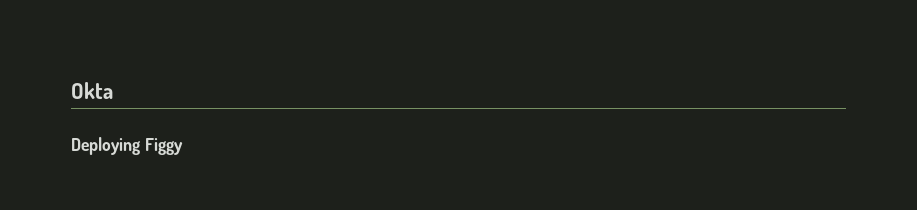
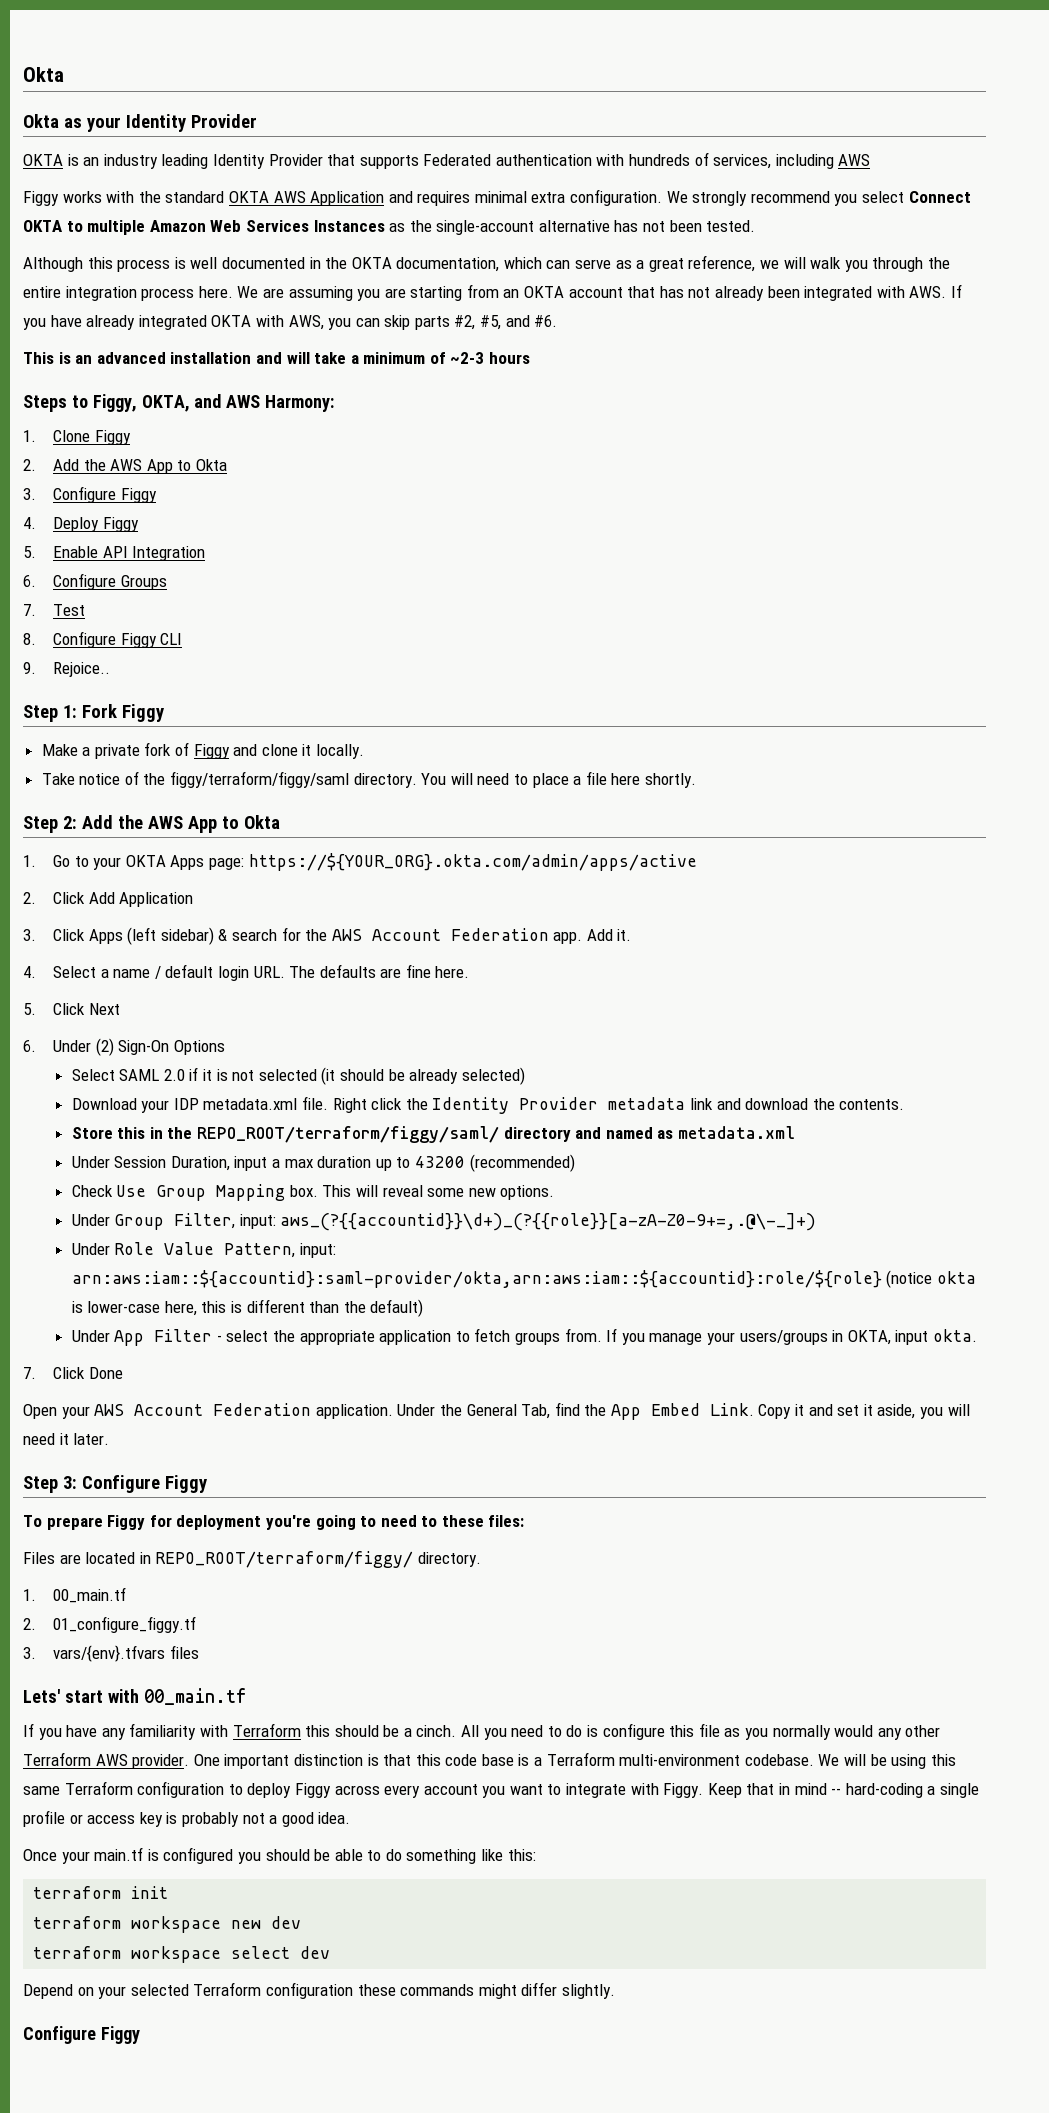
[71,82,113,99] [71,137,140,155] Okta // Deploying -> [23,67,64,82] [23,114,257,132] [23,152,871,169] [23,189,971,206] [23,220,756,235] [23,255,950,272] [23,284,962,301] [23,315,558,330] [23,352,531,364] [23,394,335,412] [23,430,131,445] [23,459,227,474] [23,486,157,503] [23,517,139,532] [23,546,206,561] [23,573,167,590] [23,604,85,616] [23,631,183,648] [23,662,110,677] [23,704,164,722] [41,742,365,759] [41,771,696,788] [23,815,280,833] [23,853,697,871] [23,892,194,907] [23,927,632,945] [23,964,470,981] [23,1003,120,1015] [23,1038,225,1056] [71,1067,525,1085] [71,1096,905,1114] [71,1126,795,1143] [71,1154,575,1172] [71,1184,555,1201] [71,1213,817,1231] [71,1242,336,1258] [71,1270,976,1288] [71,1299,424,1317] [71,1328,977,1346] [23,1367,123,1379] [23,1402,970,1420] [23,1433,110,1445] [23,1475,207,1493] [23,1515,525,1530] [23,1551,481,1568] [23,1587,126,1603] [23,1616,196,1633] [23,1645,199,1662] [23,1688,247,1705] [23,1723,941,1740] [23,1752,956,1769] [23,1781,979,1798] [23,1810,351,1827] [23,1847,536,1864] [33,1886,169,1899] [33,1916,302,1933] [33,1946,331,1963] [23,1982,615,1999] [23,2026,96,2044] Okta // Okta as your Identity Provider // OKTA is an industry leading Identity Provider that supports Federated authentication with hundreds of services, including AWS // Figgy works with the standard OKTA AWS Application and requires minimal extra configuration. We strongly recommend you select Connect OKTA to multiple Amazon Web Services Instances as the single-account alternative has not been tested. // Although this process is well documented in the OKTA documentation, which can serve as a great reference, we will walk you through the entire integration process here. We are assuming you are starting from an OKTA account that has not already been integrated with AWS. If you have already integrated OKTA with AWS, you can skip parts #2, #5, and #6. // This is an advanced installation and will take a minimum of ~2-3 hours // Steps to Figgy, OKTA, and AWS Harmony: // 1. Clone Figgy // 2. Add the AWS App to Okta // 3. Configure Figgy // 4. Deploy Figgy // 5. Enable API Integration // 6. Configure Groups // 7. Test // 8. Configure Figgy CLI // 9. Rejoice.. // Step 1: Fork Figgy // Make a private fork of Figgy and clone it locally. // Take notice of the figgy/terraform/figgy/saml directory. You will need to place a file here shortly. // Step 2: Add the AWS App to Okta // 1. Go to your OKTA Apps page: https://${YOUR_ORG}.okta.com/admin/apps/active // 2. Click Add Application // 3. Click Apps (left sidebar) & search for the AWS Account Federation app. Add it. // 4. Select a name / default login URL. The defaults are fine here. // 5. Click Next // 6. Under (2) Sign-On Options // Select SAML 2.0 if it is not selected (it should be already selected) // Download your IDP metadata.xml file. Right click the Identity Provider metadata link and download the contents. // Store this in the REPO_ROOT/terraform/figgy/saml/ directory and named as metadata.xml // Under Session Duration, input a max duration up to 43200 (recommended) // Check Use Group Mapping box. This will reveal some new options. // Under Group Filter, input: aws_(?{{accountid}}\d+)_(?{{role}}[a-zA-Z0-9+=,.@\-_]+) // Under Role Value Pattern, input: arn:aws:iam::${accountid}:saml-provider/okta,arn:aws:iam::${accountid}:role/${role} (notice okta is lower-case here, this is different than the default) // Under App Filter - select the appropriate application to fetch groups from. If you manage your users/groups in OKTA, input okta. // 7. Click Done // Open your AWS Account Federation application. Under the General Tab, find the App Embed Link. Copy it and set it aside, you will need it later. // Step 3: Configure Figgy // To prepare Figgy for deployment you're going to need to these files: // Files are located in REPO_ROOT/terraform/figgy/ directory. // 1. 00_main.tf // 2. 01_configure_figgy.tf // 3. vars/{env}.tfvars files // Lets' start with 00_main.tf // If you have any familiarity with Terraform this should be a cinch. All you need to do is configure this file as you normally would any other Terraform AWS provider. One important distinction is that this code base is a Terraform multi-environment codebase. We will be using this same Terraform configuration to deploy Figgy across every account you want to integrate with Figgy. Keep that in mind -- hard-coding a single profile or access key is probably not a good idea. // Once your main.tf is configured you should be able to do something like this: // terraform init // terraform workspace new dev // terraform workspace select dev // Depend on your selected Terraform configuration these commands might differ slightly. // Configure

